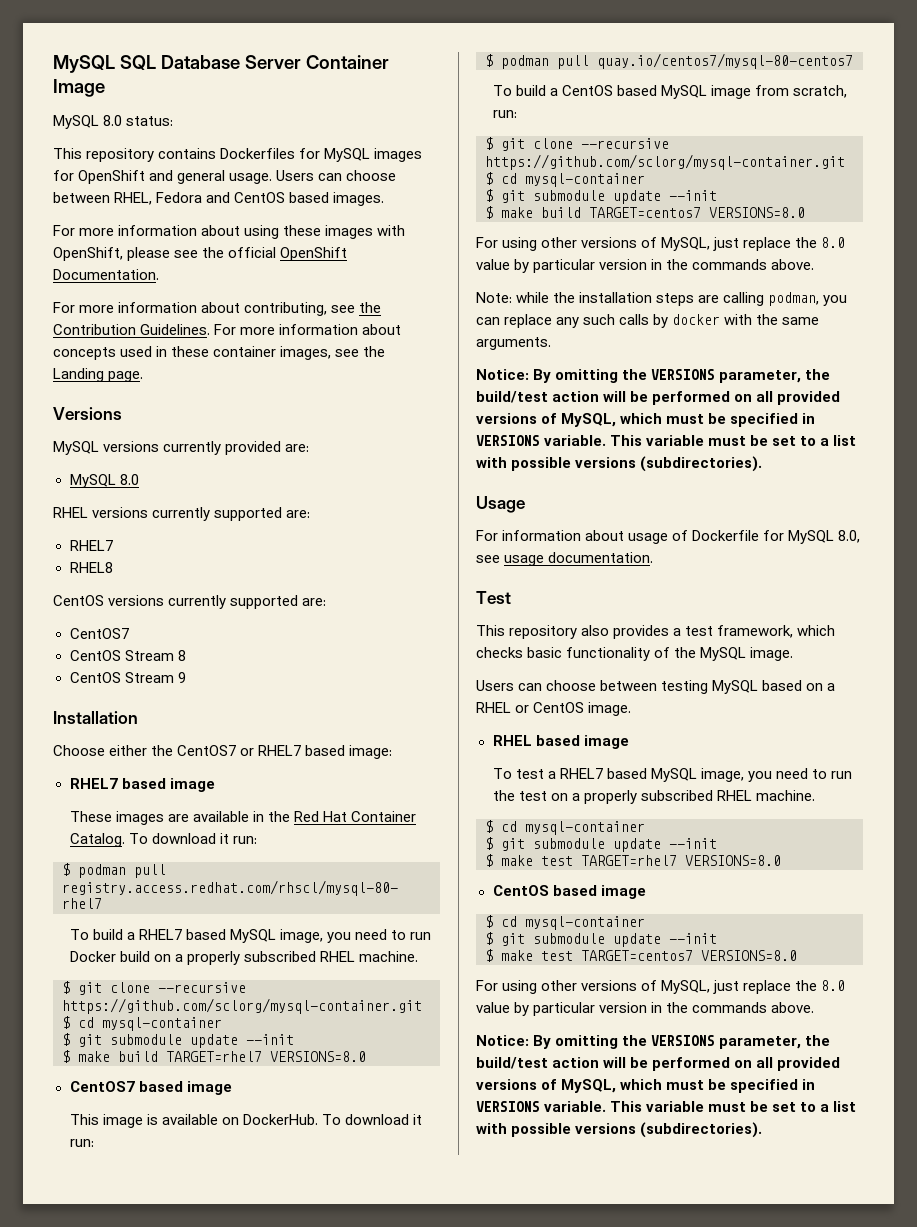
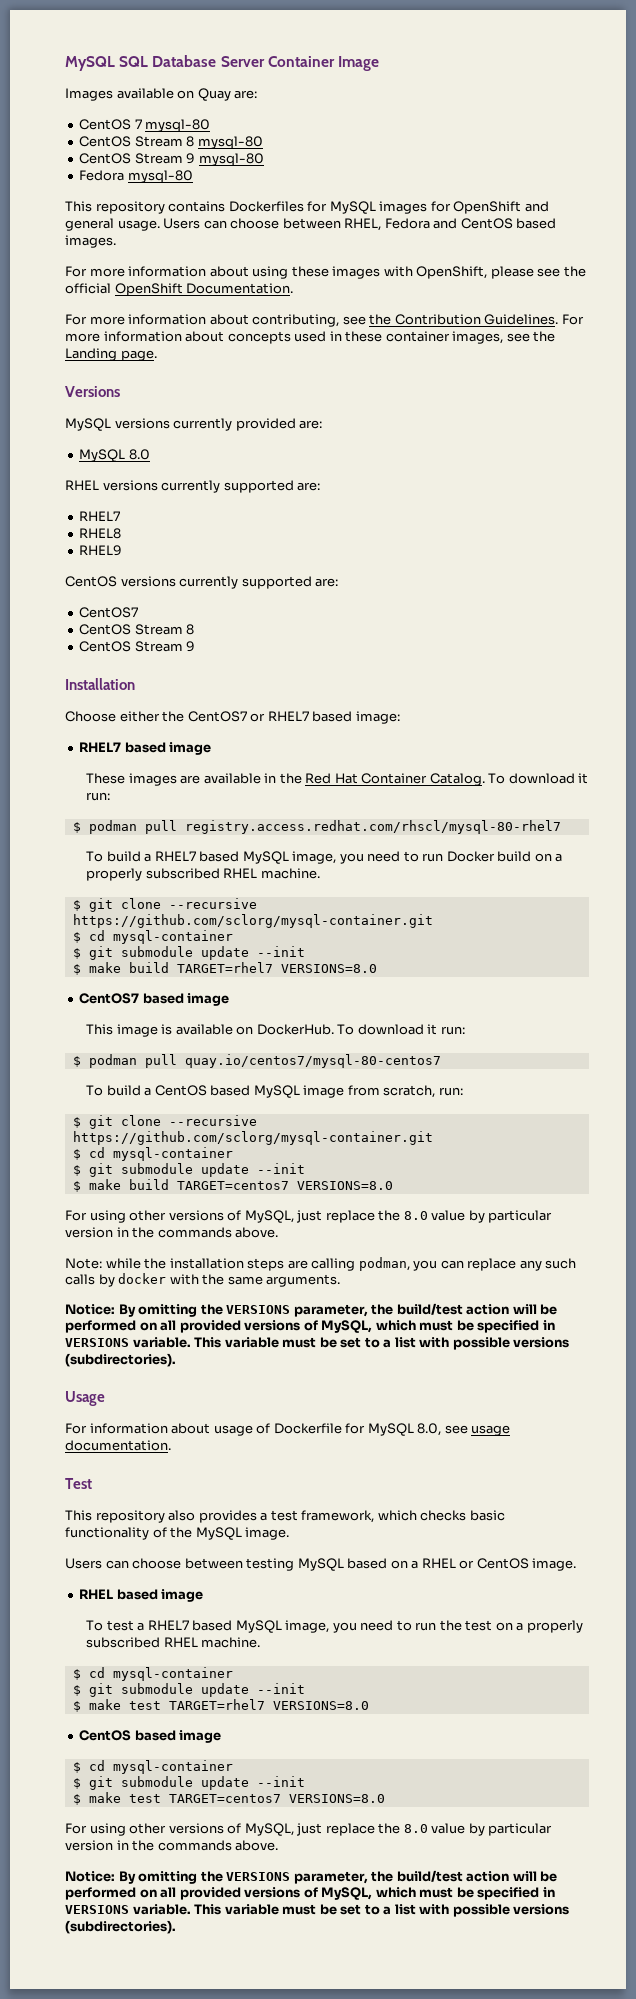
[53,115,174,129] MySQL 8.0 status: -> [65,88,258,101] [79,119,211,132] [79,136,263,149] [79,153,264,166] [79,170,193,183] Images available on Quay are: // CentOS 7 mysql-80 // CentOS Stream 8 mysql-80 // CentOS Stream 9 mysql-80 // Fedora mysql-80
(113, 567) none -> [79,545,123,556] // RHEL9

